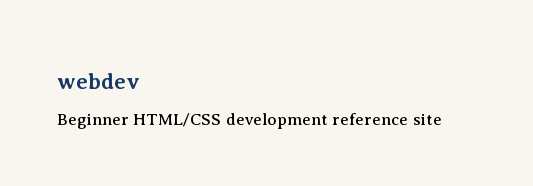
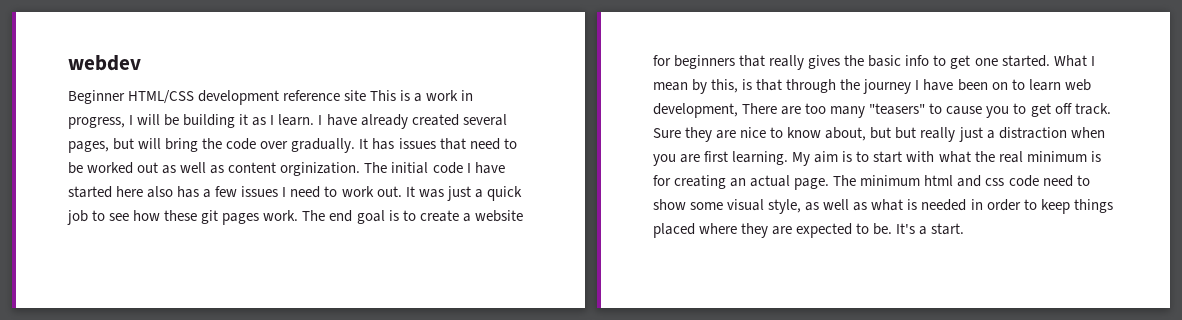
(442, 119) none -> [370,90,474,102] [68,114,507,129] [68,138,517,153] [68,162,505,176] [68,186,522,201] [67,210,523,225] [653,55,1095,70] [653,79,1091,94] [653,103,1111,118] [653,127,1105,142] [653,151,1101,166] [653,175,1090,190] [653,199,1113,214] [653,223,965,238] This is a work in progress, I will be building it as I learn. I have already created several pages, but will bring the code over gradually. It has issues that need to be worked out as well as content orginization. The initial code I have started here also has a few issues I need to work out. It was just a quick job to see how these git pages work. The end goal is to create a website for beginners that really gives the basic info to get one started. What I mean by this, is that through the journey I have been on to learn web development, There are too many "teasers" to cause you to get off track. Sure they are nice to know about, but but really just a distraction when you are first learning. My aim is to start with what the real minimum is for creating an actual page. The minimum html and css code need to show some visual style, as well as what is needed in order to keep things placed where they are expected to be. It's a start.

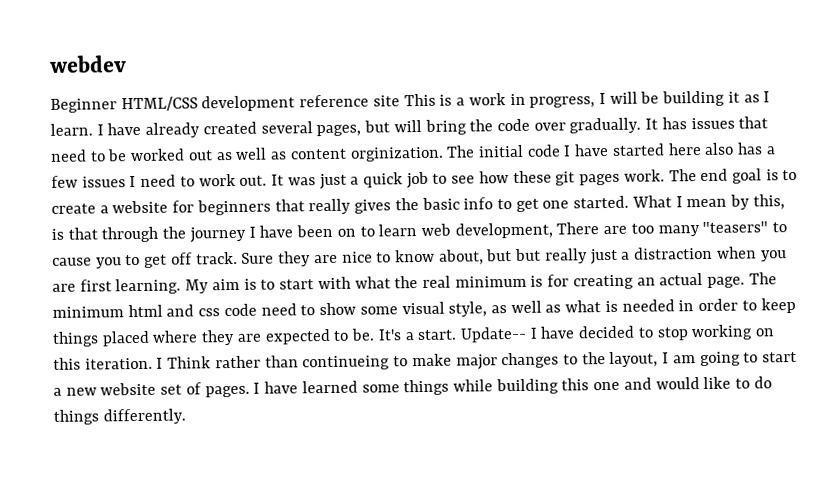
(965, 229) none -> [459,324,775,343] [53,351,798,371] [53,376,772,398] [53,408,186,425] Update-- I have decided to stop working on this iteration. I Think rather than continueing to make major changes to the layout, I am going to start a new website set of pages. I have learned some things while building this one and would like to do things differently.

